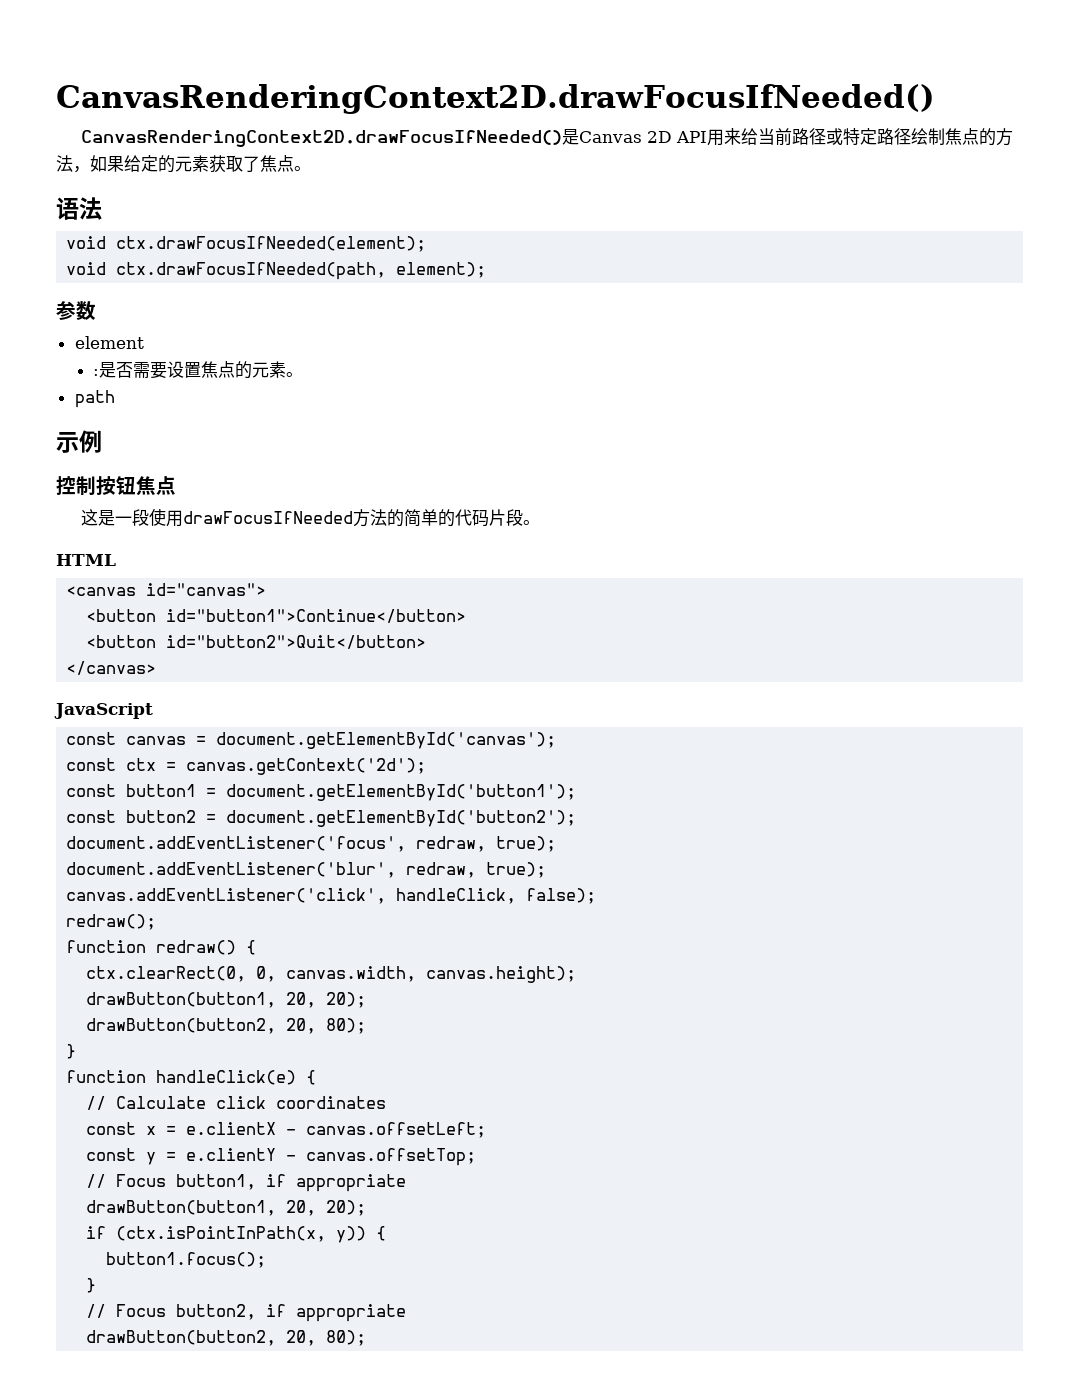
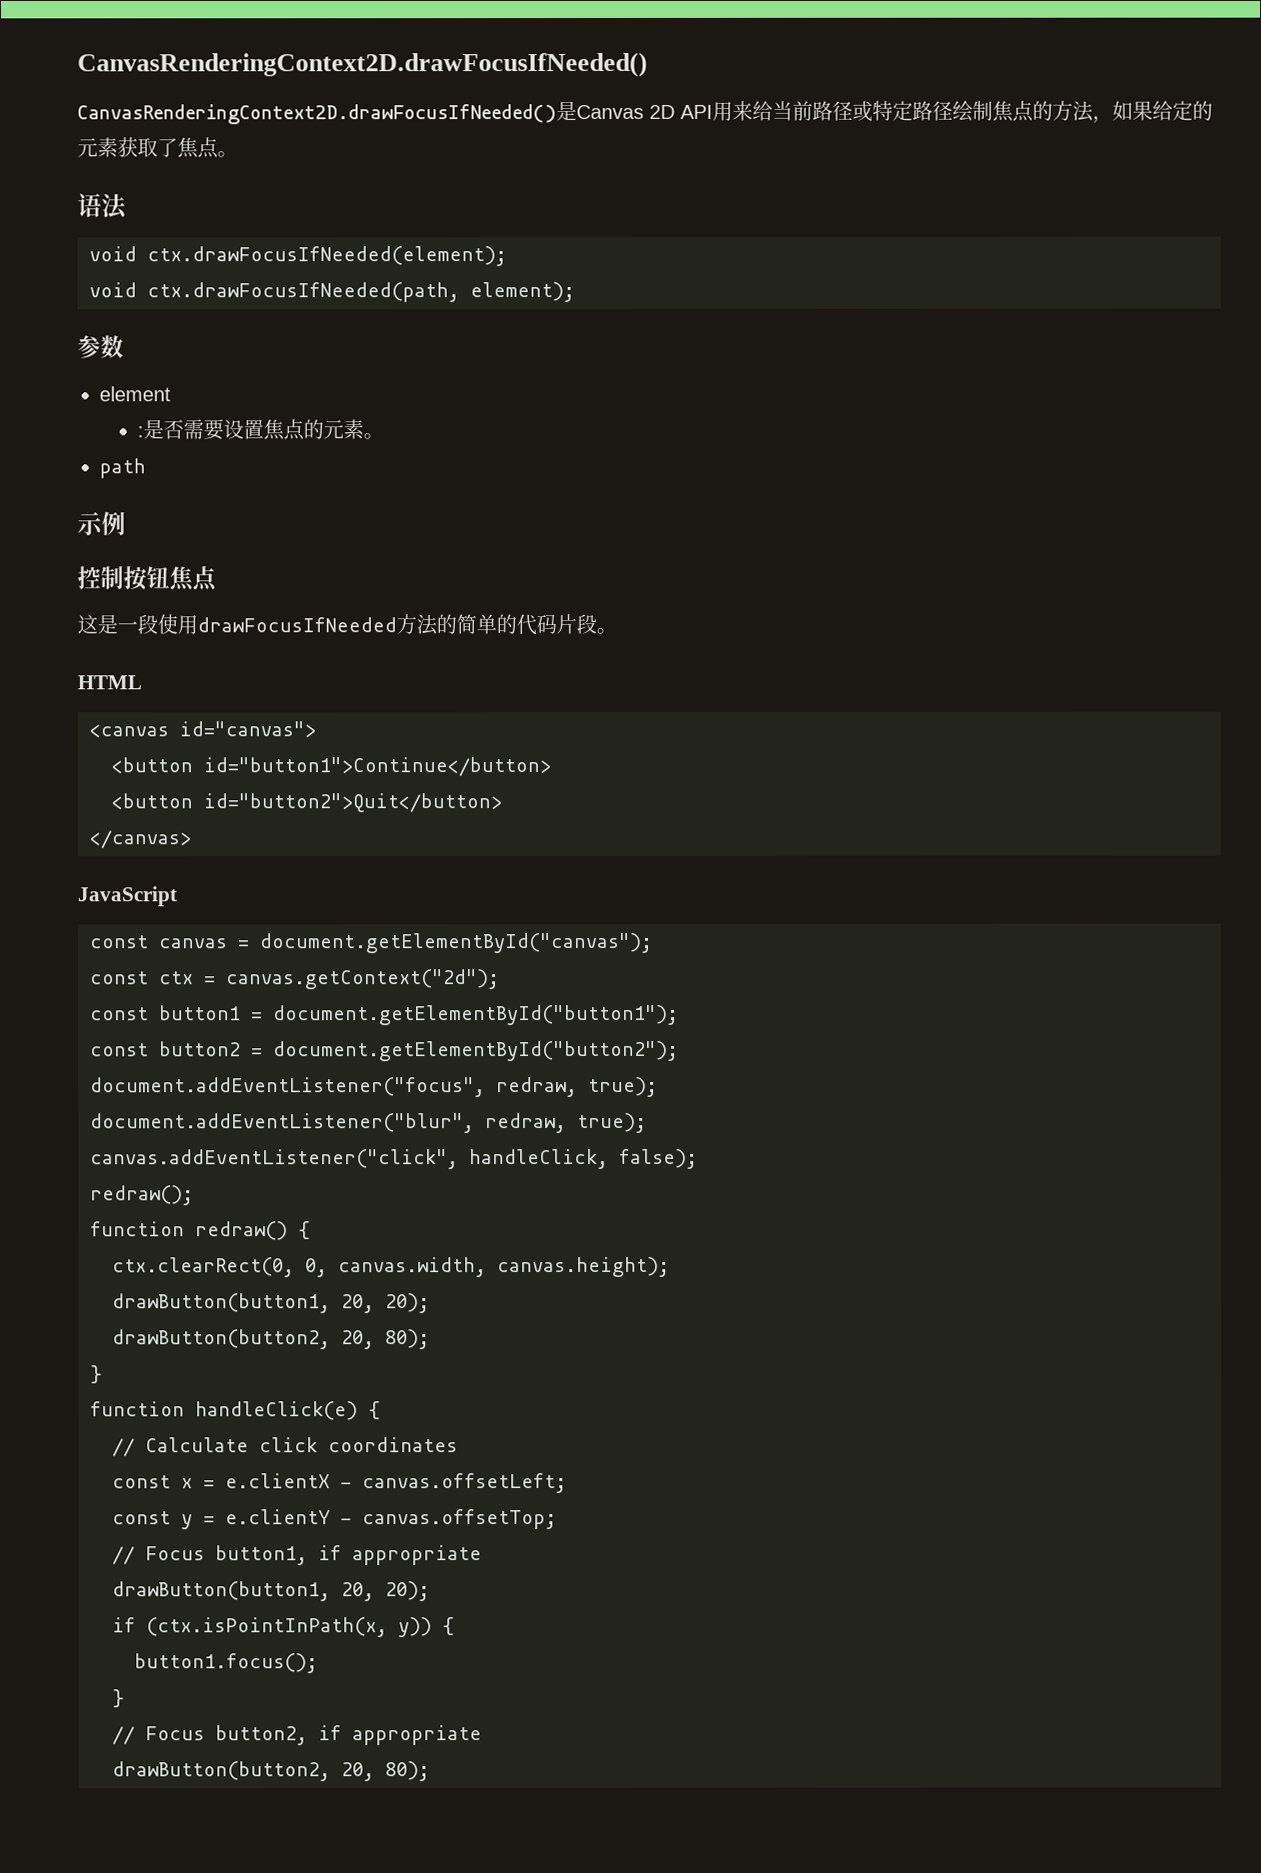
[216,732,557,749] document.getElementById('canvas'); -> [259,932,653,954] document.getElementById("canvas");
[186,758,427,775] canvas.getContext('2d'); -> [226,969,500,990] canvas.getContext("2d");
[226,784,577,801] document.getElementById('button1'); -> [273,1004,679,1026] document.getElementById("button1");
[226,810,577,827] [66,836,557,852] [66,862,547,878] [66,888,387,904] document.getElementById('button2'); // document.addEventListener('focus', redraw, true); // document.addEventListener('blur', redraw, true); // canvas.addEventListener('click', -> [273,1040,679,1062] [90,1076,658,1098] [90,1112,647,1134] [90,1149,459,1170] document.getElementById("button2"); // document.addEventListener("focus", redraw, true); // document.addEventListener("blur", redraw, true); // canvas.addEventListener("click",

